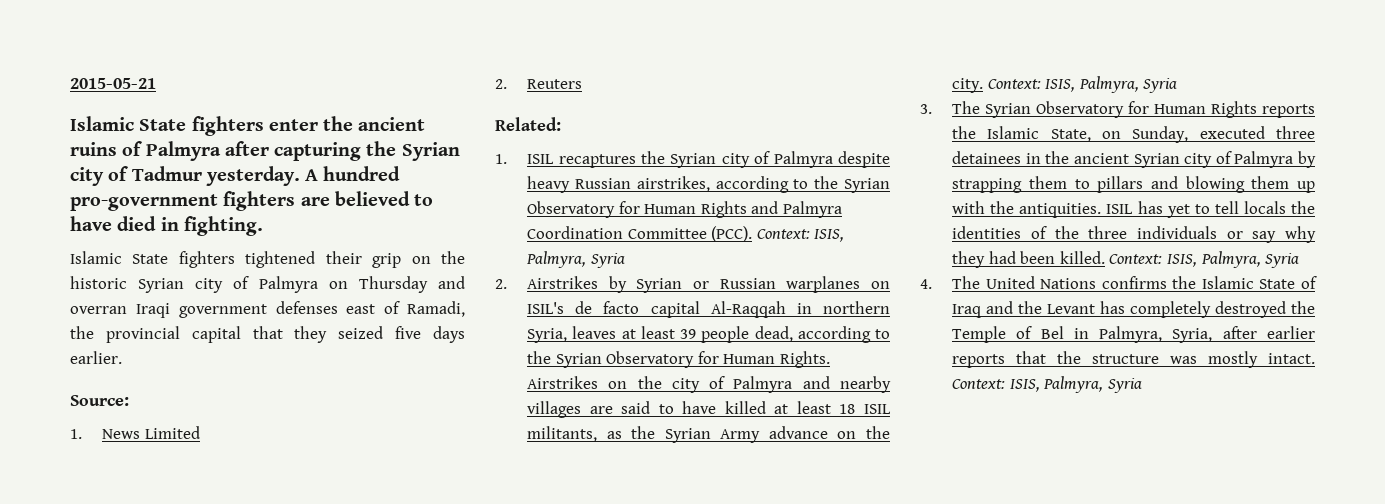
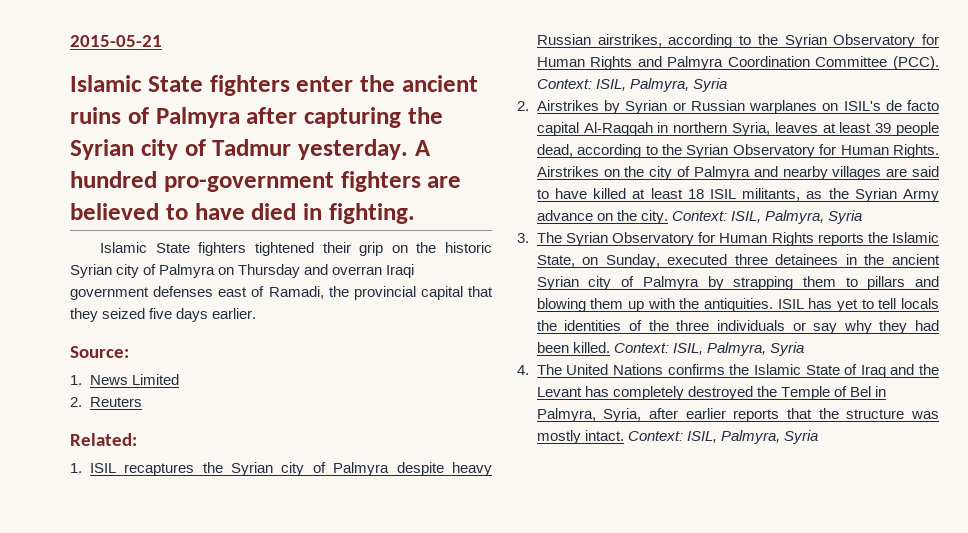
[814,229,845,242] ISIS, -> [595,79,626,91] ISIL,
[1045,79,1076,92] ISIS, -> [731,211,762,223] ISIL,
[1167,254,1198,267] ISIS, -> [672,343,703,355] ISIL,
[1009,379,1040,392] ISIS, -> [686,431,717,443] ISIL,

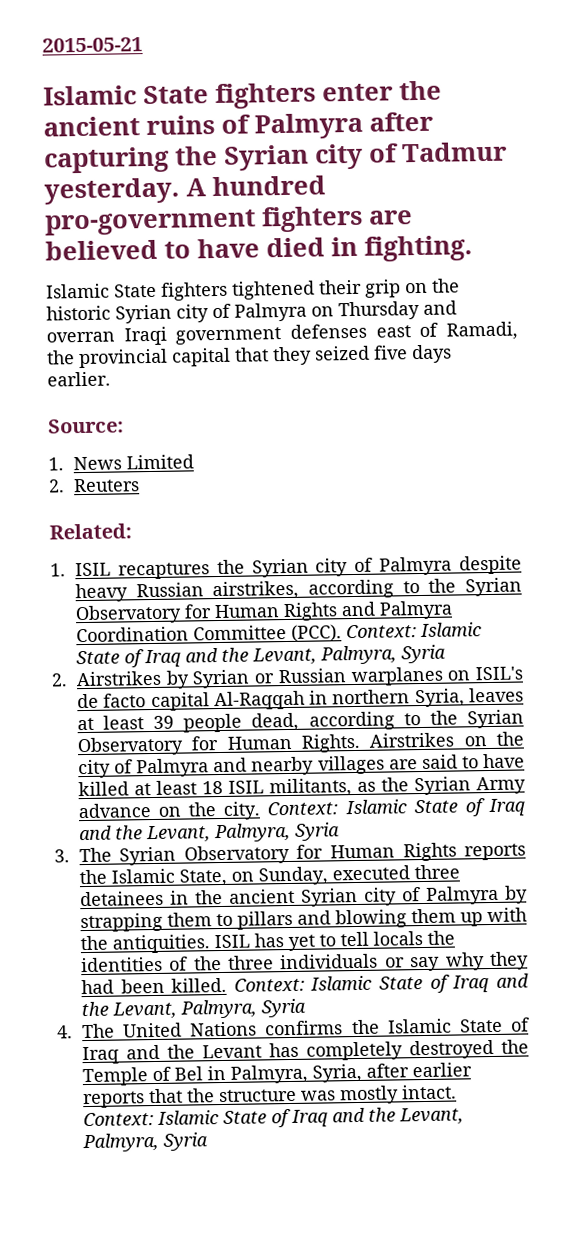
[595,79,626,91] ISIL, -> [419,622,482,638] [75,647,317,668] Islamic State of Iraq and the Levant,
[731,211,762,223] ISIL, -> [344,798,525,817] [78,825,211,843] Islamic State of Iraq and the Levant,
[672,343,703,355] ISIL, -> [310,973,529,993] [80,1001,177,1019] Islamic State of Iraq and the Levant,
[686,431,717,443] ISIL, -> [156,1107,464,1128] Islamic State of Iraq and the Levant,

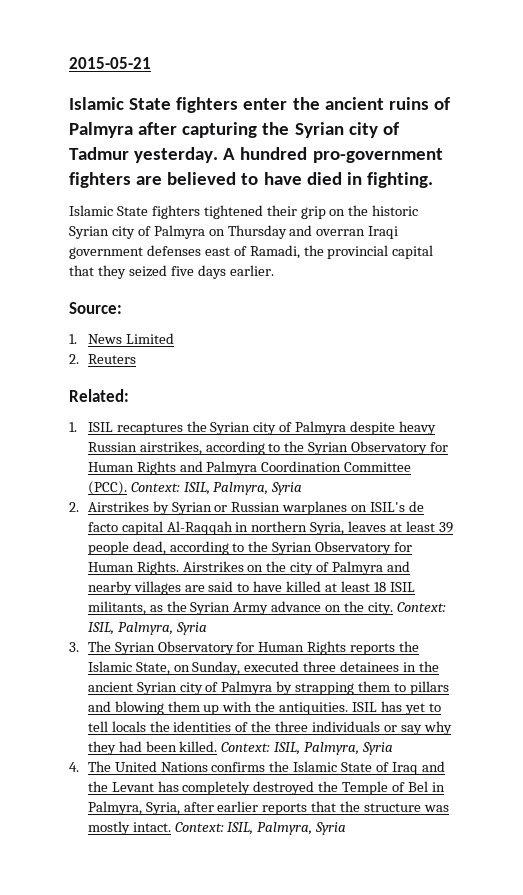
[419,622,482,638] [75,647,317,668] Islamic State of Iraq and the Levant, -> [183,482,210,495] ISIL,
[344,798,525,817] [78,825,211,843] Islamic State of Iraq and the Levant, -> [87,622,114,635] ISIL,
[310,973,529,993] [80,1001,177,1019] Islamic State of Iraq and the Levant, -> [274,742,301,755] ISIL,
[156,1107,464,1128] Islamic State of Iraq and the Levant, -> [227,822,254,835] ISIL,

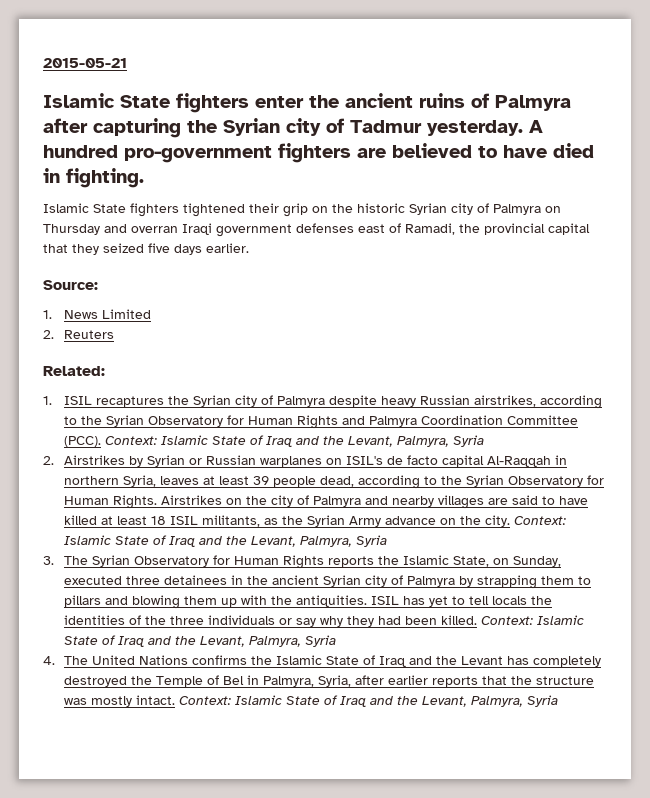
[183,482,210,495] ISIL, -> [160,435,393,447] Islamic State of Iraq and the Levant,
[87,622,114,635] ISIL, -> [63,535,296,547] Islamic State of Iraq and the Levant,
[274,742,301,755] ISIL, -> [536,615,584,625] [63,635,245,647] Islamic State of Iraq and the Levant,
[227,822,254,835] ISIL, -> [234,695,467,707] Islamic State of Iraq and the Levant,

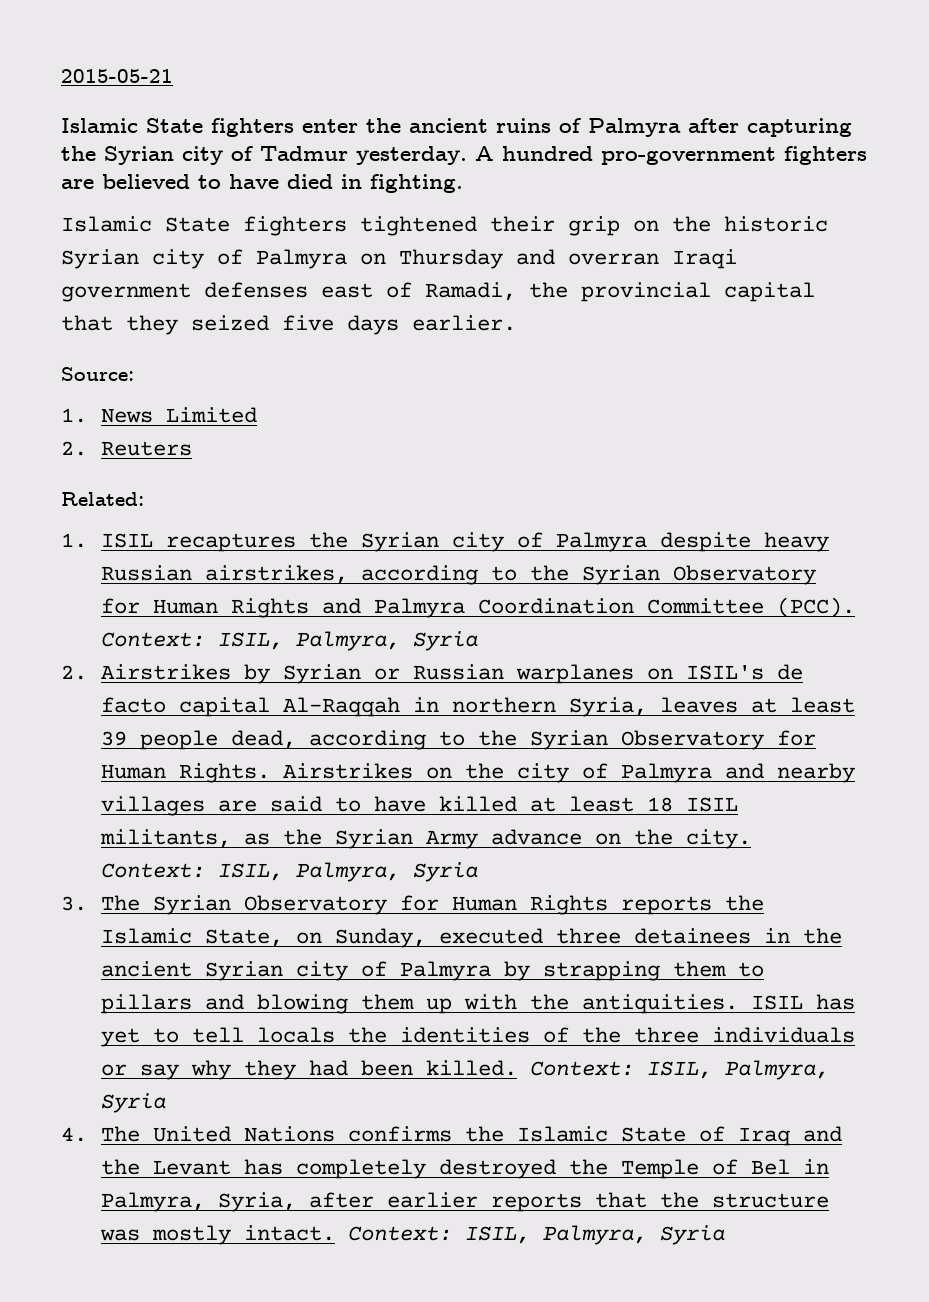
[160,435,393,447] Islamic State of Iraq and the Levant, -> [218,632,284,650] ISIL,
[63,535,296,547] Islamic State of Iraq and the Levant, -> [218,863,284,881] ISIL,
[536,615,584,625] [63,635,245,647] Islamic State of Iraq and the Levant, -> [647,1061,713,1079] ISIL,
[234,695,467,707] Islamic State of Iraq and the Levant, -> [465,1226,531,1244] ISIL,

